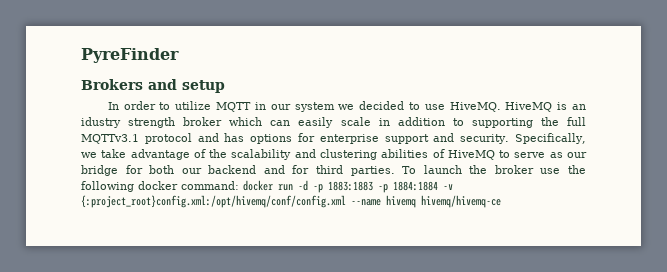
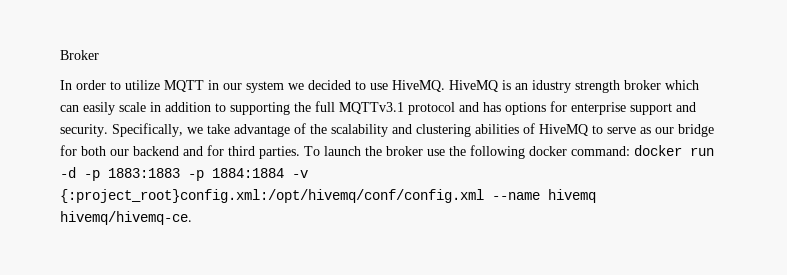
[81,48,179,63] [81,79,225,93] PyreFinder // Brokers and setup -> [60,50,99,60] Broker
[421,195,501,208] hivemq/hivemq-ce -> [60,211,192,225] hivemq/hivemq-ce.

